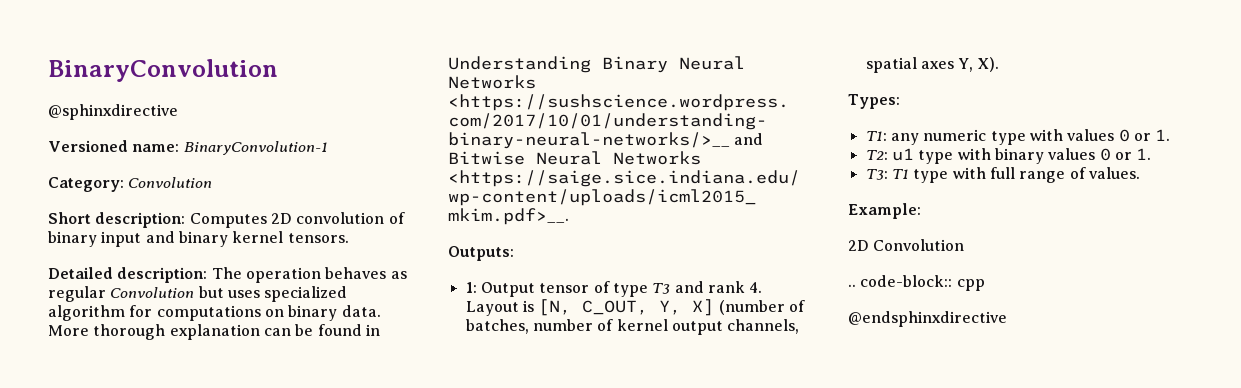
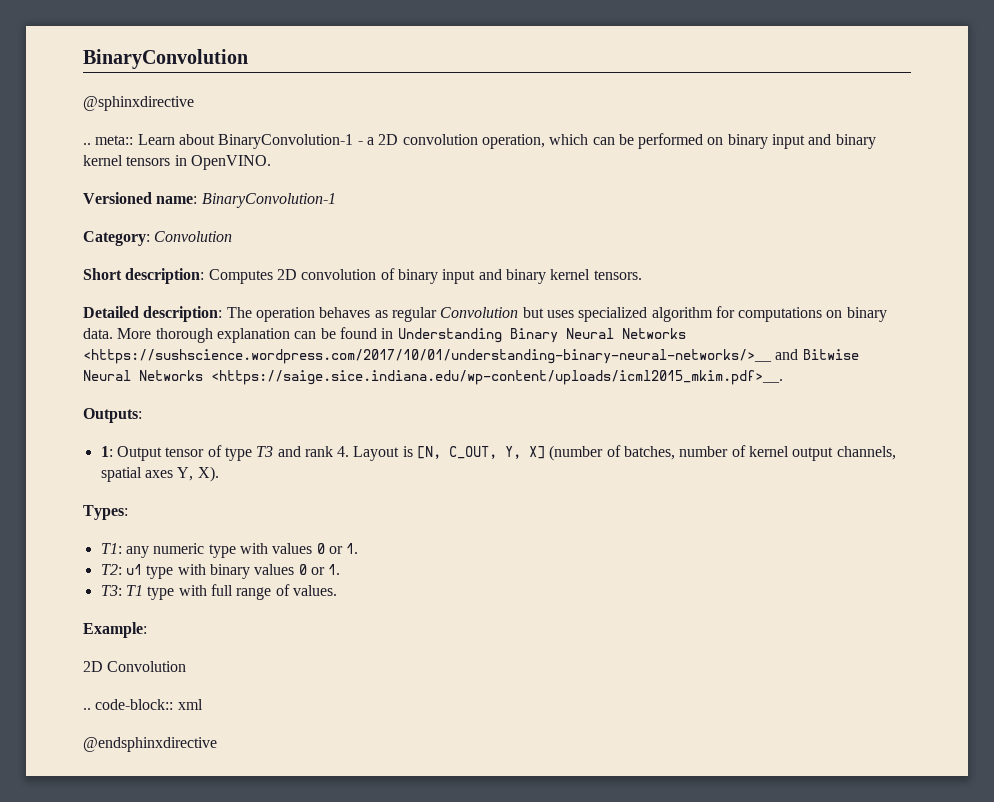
(178, 112) none -> [83,133,876,149] [83,155,271,170] // .. meta:: Learn about BinaryConvolution-1 - a 2D convolution operation, which can be performed on binary input and binary kernel tensors in OpenVINO.
[956,279,985,291] cpp -> [177,699,203,710] xml

